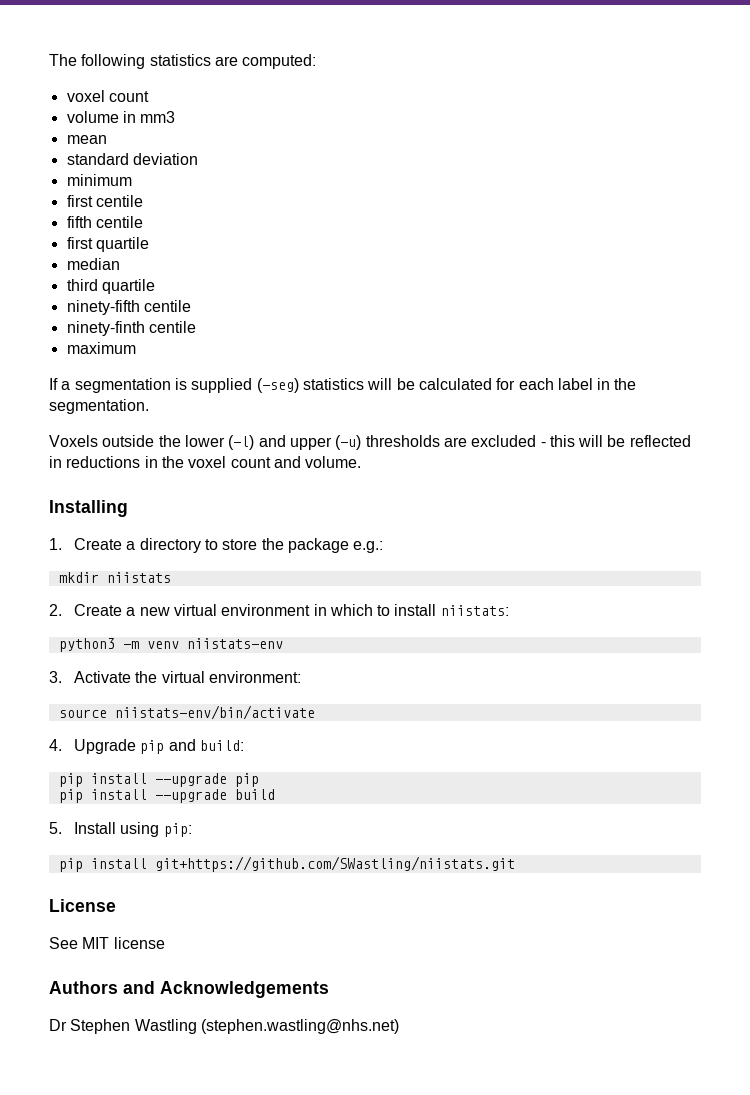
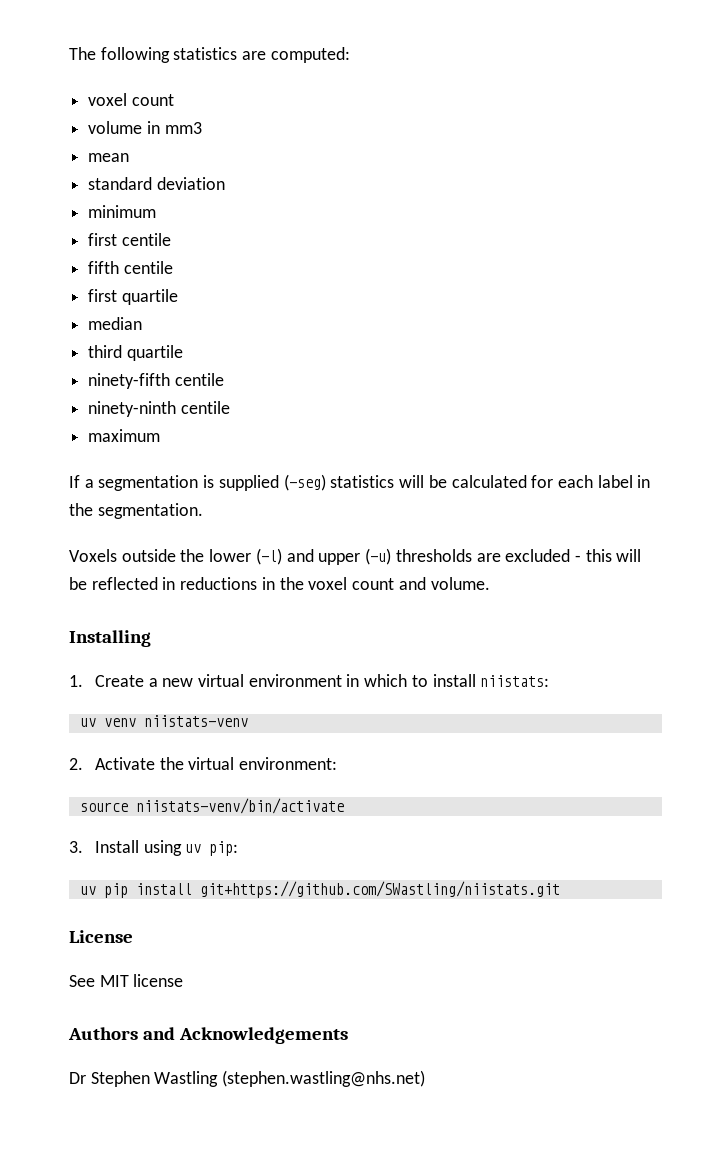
[66,321,145,336] ninety-finth -> [88,401,177,417] ninety-ninth
[139,538,384,553] [58,572,171,583] [49,604,136,616] directory to store the package e.g.: // mkdir niistats // 2. Create a -> (158, 682) none
[58,638,283,652] [49,671,62,683] python3 -m venv niistats-env // 3. -> [79,715,248,727] [69,758,83,770] uv venv niistats-venv // 2.
[114,705,315,720] [49,739,244,754] [58,773,259,787] [58,789,275,803] [49,822,62,834] niistats-env/bin/activate // 4. Upgrade pip and build: // pip install --upgrade pip // pip install --upgrade build // 5. -> [135,798,344,814] [69,841,83,853] niistats-venv/bin/activate // 3.
(160, 829) none -> [185,844,202,853] uv
(192, 830) none -> [79,886,96,895] uv

